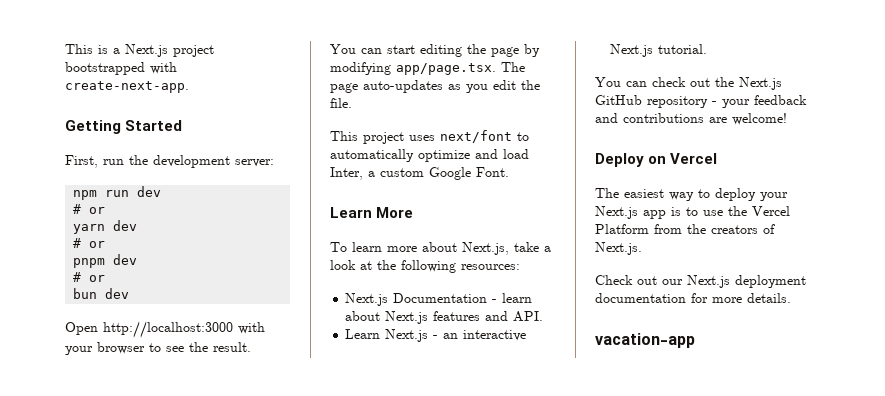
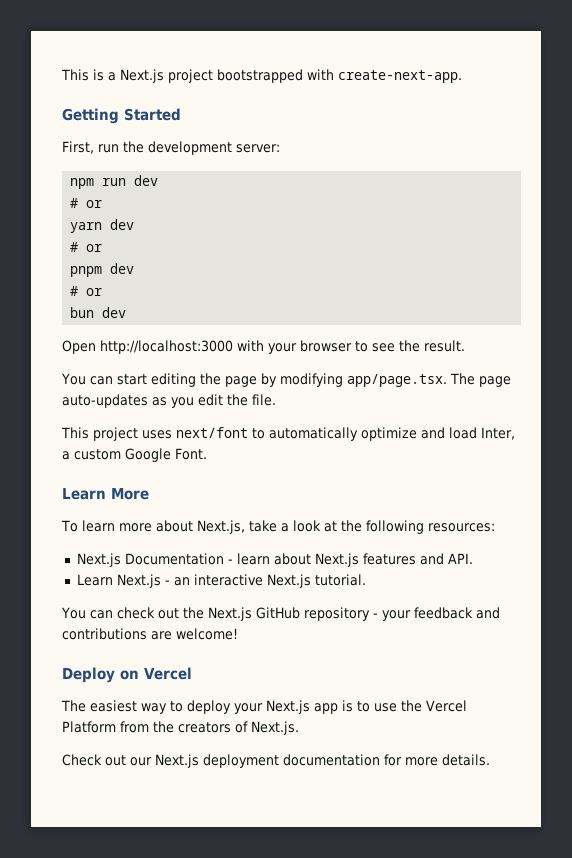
[595,333,695,348] // vacation-app -> (490, 760) none

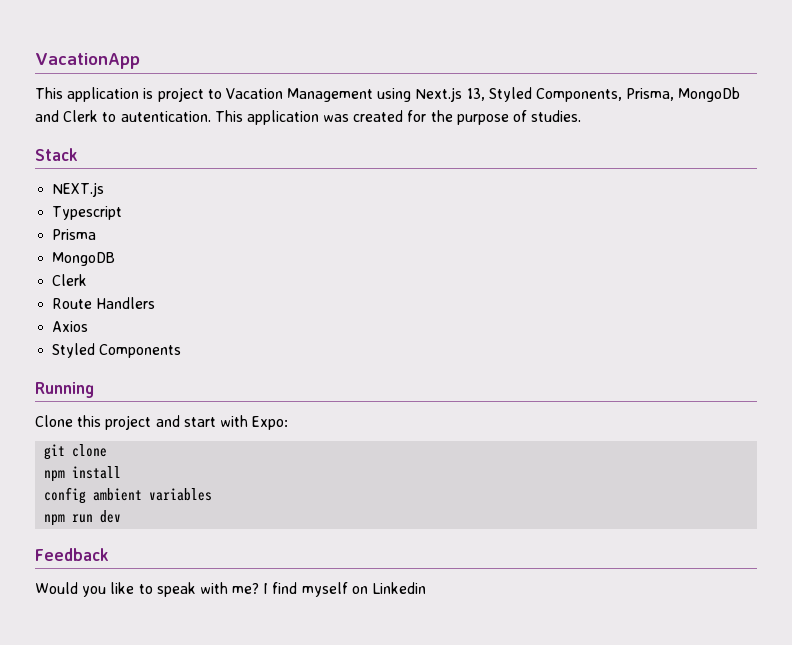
[61,69,462,83] [62,108,181,124] [62,141,280,155] [70,175,159,189] [70,198,103,208] [70,219,135,233] [70,242,103,252] [70,263,135,277] [70,286,103,296] [70,307,127,318] [62,340,465,354] [61,373,511,387] [62,394,276,408] [61,427,515,441] [62,448,207,462] [62,488,149,500] [61,520,495,534] [76,553,473,567] [76,574,366,588] [61,607,500,621] [62,628,238,640] [62,667,192,683] [61,700,467,714] [62,721,299,735] [62,754,490,768] This is a Next.js project bootstrapped with create-next-app. // Getting Started // First, run the development server: // npm run dev // # or // yarn dev // # or // pnpm dev // # or // bun dev // Open http://localhost:3000 with your browser to see the result. // You can start editing the page by modifying app/page.tsx. The page auto-updates as you edit the file. // This project uses next/font to automatically optimize and load Inter, a custom Google Font. // Learn More // To learn more about Next.js, take a look at the following resources: // Next.js Documentation - learn about Next.js features and API. // Learn Next.js - an interactive Next.js tutorial. // You can check out the Next.js GitHub repository - your feedback and contributions are welcome! // Deploy on Vercel // The easiest way to deploy your Next.js app is to use the Vercel Platform from the creators of Next.js. // Check out our Next.js deployment documentation for more details. -> [35,53,140,69] [35,87,741,102] [35,110,582,125] [35,148,78,161] [52,182,105,197] [52,206,123,220] [52,229,97,240] [52,252,116,266] [52,274,88,286] [52,297,156,309] [52,321,89,332] [52,343,182,358] [35,382,94,398] [35,415,289,430] [44,444,108,460] [44,466,122,482] [44,487,213,504] [44,510,122,526] [35,548,109,561] [35,582,427,597] VacationApp // This application is project to Vacation Management using Next.js 13, Styled Components, Prisma, MongoDb and Clerk to autentication. This application was created for the purpose of studies. // Stack // NEXT.js // Typescript // Prisma // MongoDB // Clerk // Route Handlers // Axios // Styled Components // Running // Clone this project and start with Expo: // git clone // npm install // config ambient variables // npm run dev // Feedback // Would you like to speak with me? I find myself on Linkedin

